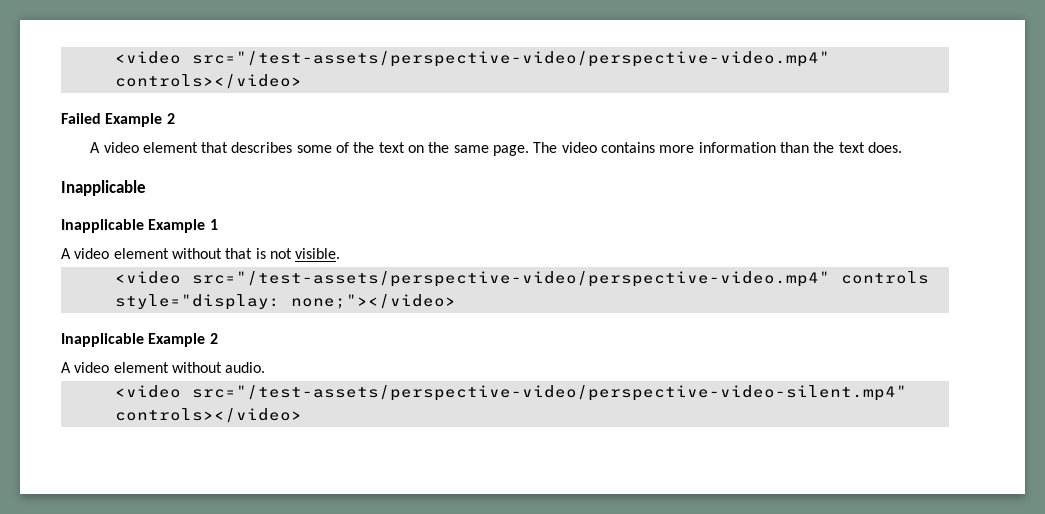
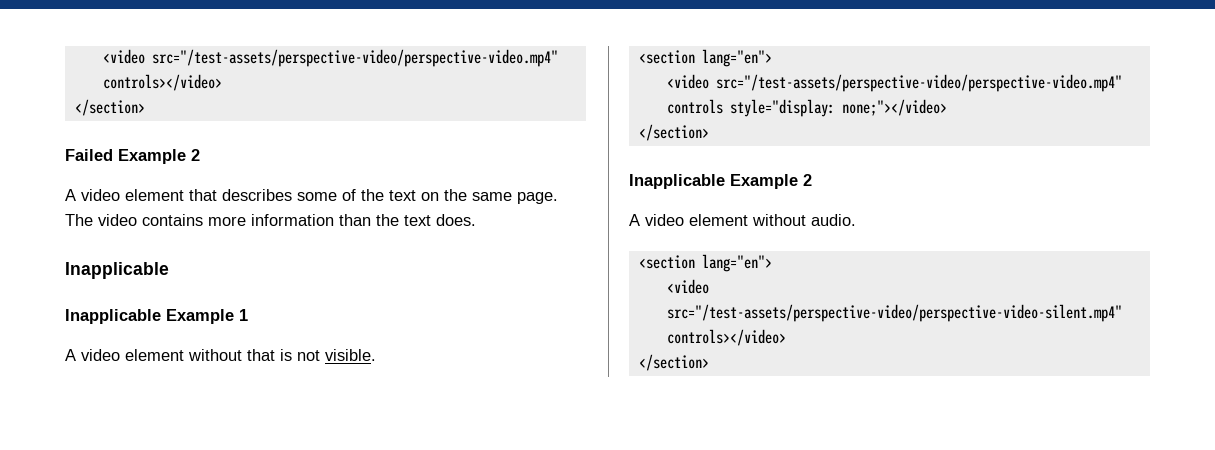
(302, 81) none -> [74,99,145,116] // </section>
(341, 253) none -> [638,49,772,67] // <section lang="en">
(456, 301) none -> [638,124,709,141] // </section>
(266, 367) none -> [638,254,772,272] // <section lang="en">
(302, 415) none -> [638,354,709,371] // </section>

